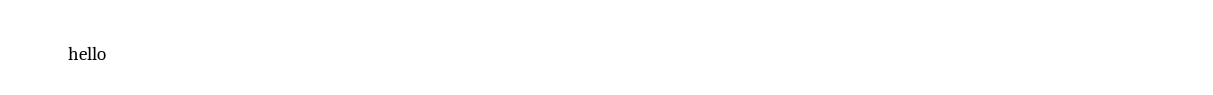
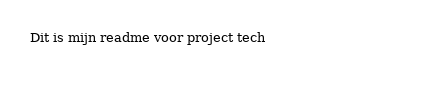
[68,46,106,60] hello -> [30,32,266,45] Dit is mijn readme voor project tech

